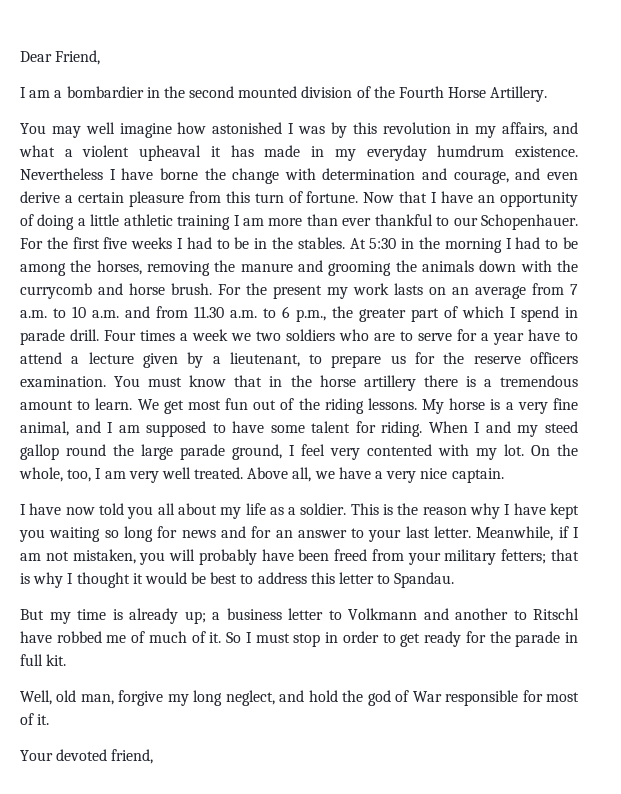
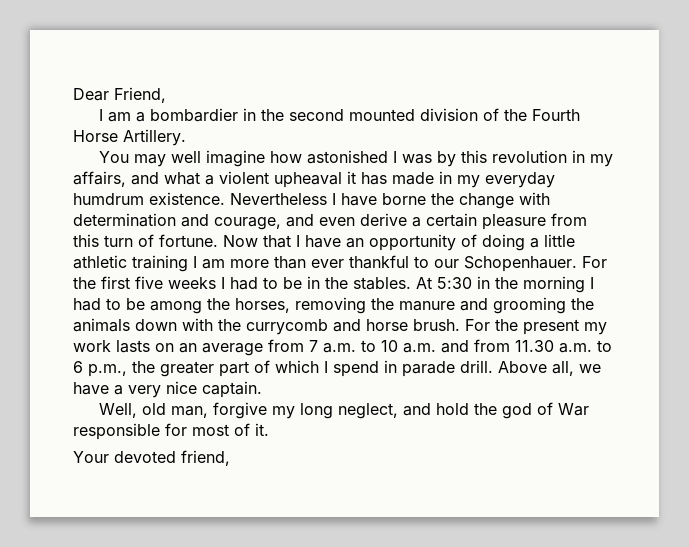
[104,329,578,345] [20,352,579,368] [20,375,578,391] [20,398,579,414] [20,421,579,437] [20,444,578,460] [19,467,244,483] Four times a week we two soldiers who are to serve for a year have to attend a lecture given by a lieutenant, to prepare us for the reserve officers examination. You must know that in the horse artillery there is a tremendous amount to learn. We get most fun out of the riding lessons. My horse is a very fine animal, and I am supposed to have some talent for riding. When I and my steed gallop round the large parade ground, I feel very contented with my lot. On the whole, too, I am very well treated. -> (493, 366) none
[20,503,579,519] [19,526,579,542] [20,549,579,565] [20,572,455,588] [20,608,579,624] [20,631,579,647] [20,654,67,666] // I have now told you all about my life as a soldier. This is the reason why I have kept you waiting so long for news and for an answer to your last letter. Meanwhile, if I am not mistaken, you will probably have been freed from your military fetters; that is why I thought it would be best to address this letter to Spandau. // But my time is already up; a business letter to Volkmann and another to Ritschl have robbed me of much of it. So I must stop in order to get ready for the parade in full kit. -> (262, 389) none

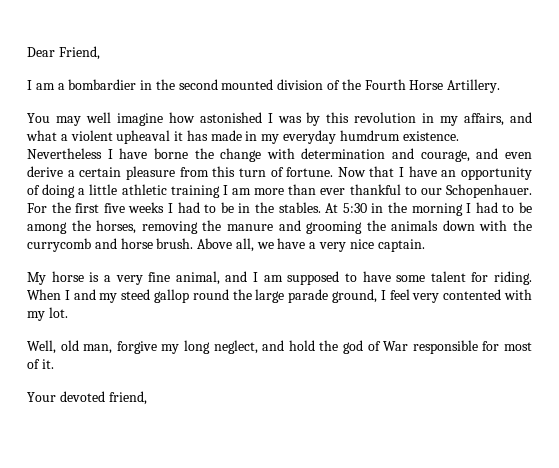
[465,319,607,335] [73,339,612,356] [73,360,493,377] For the present my work lasts on an average from 7 a.m. to 10 a.m. and from 11.30 a.m. to 6 p.m., the greater part of which I spend in parade drill. -> (194, 243) none
(262, 389) none -> [27,271,532,285] [27,289,533,303] [27,307,68,321] // My horse is a very fine animal, and I am supposed to have some talent for riding. When I and my steed gallop round the large parade ground, I feel very contented with my lot.

